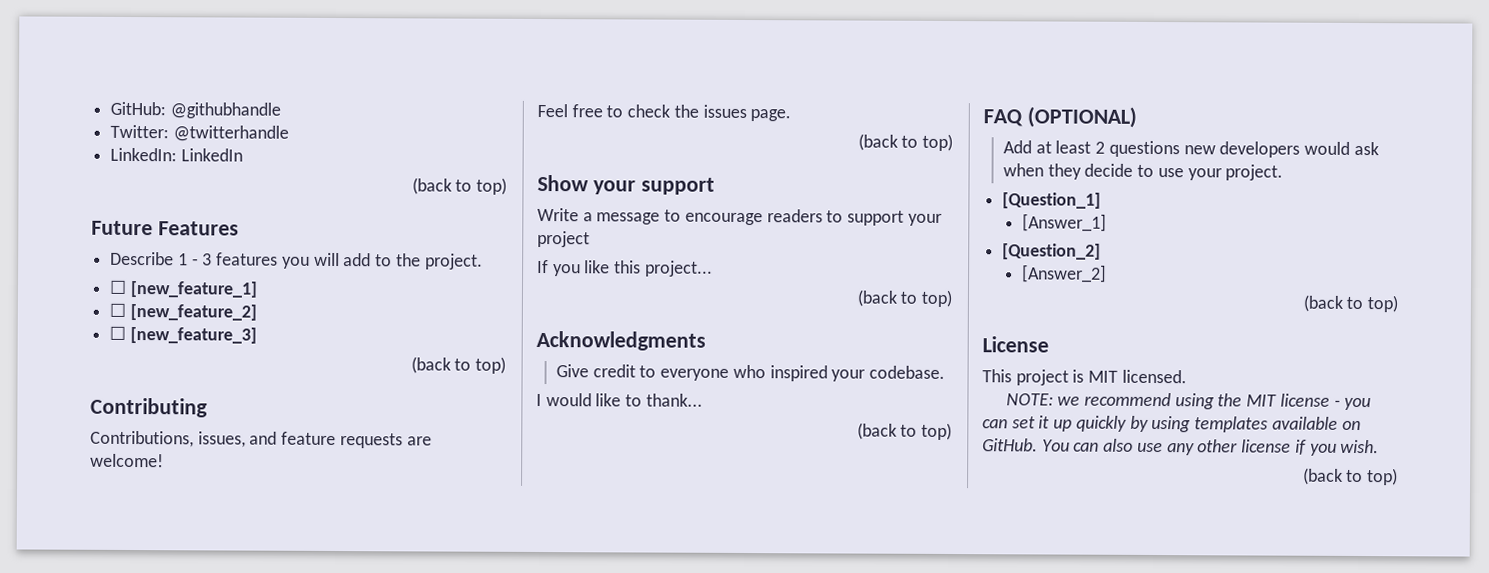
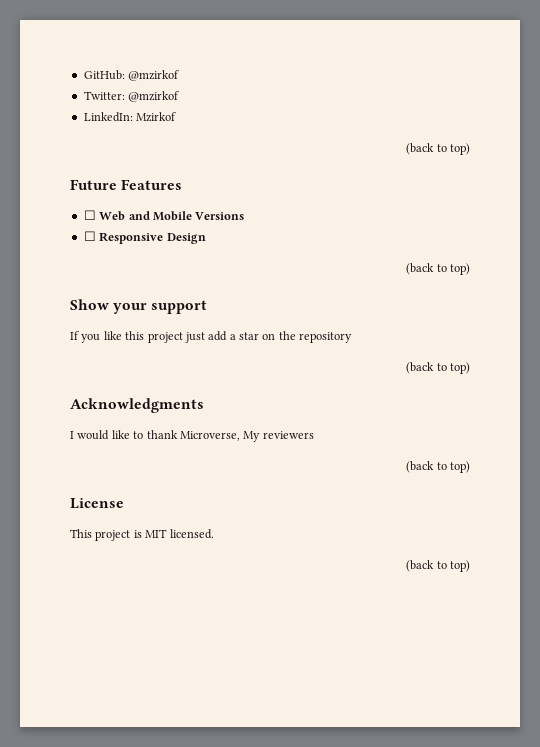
[169,102,281,119] @githubhandle -> [128,70,180,81] @mzirkof
[172,125,289,142] @twitterhandle -> [128,91,180,102] @mzirkof
[180,148,243,162] LinkedIn -> [136,112,177,122] Mzirkof
[110,251,483,270] [109,279,258,298] [109,302,257,321] [109,325,257,344] [410,356,507,374] [90,397,208,418] [90,430,432,449] [90,453,164,468] [537,103,792,122] Describe 1 - 3 features you will add to the project. // ☐ [new_feature_1] // ☐ [new_feature_2] // ☐ [new_feature_3] // (back to top) // Contributing // Contributions, issues, and feature requests are welcome! // Feel free to check the issues page. -> [83,210,245,221] [83,231,206,244] ☐ Web and Mobile Versions // ☐ Responsive Design
[537,207,942,226] [537,230,590,248] [537,259,713,277] [856,289,952,308] [536,330,706,351] [555,364,946,382] [536,393,703,407] [856,422,952,441] [983,106,1137,128] [1002,140,1379,158] [1002,163,1284,181] [1002,192,1102,209] [1022,213,1108,232] [1002,243,1102,260] [1022,264,1108,283] Write a message to encourage readers to support your project // If you like this project... // (back to top) // Acknowledgments // Give credit to everyone who inspired your codebase. // I would like to thank... // (back to top) // FAQ (OPTIONAL) // Add at least 2 questions new developers would ask when they decide to use your project. // [Question_1] // [Answer_1] // [Question_2] // [Answer_2] -> [70,331,353,343] [406,362,470,374] [70,398,204,413] [70,430,314,442] If you like this project just add a star on the repository // (back to top) // Acknowledgments // I would like to thank Microverse, My reviewers
[1005,392,1372,411] [982,415,1361,433] [982,438,1380,456] // NOTE: we recommend using the MIT license - you can set it up quickly by using templates available on GitHub. You can also use any other license if you wish. -> (214, 534) none

